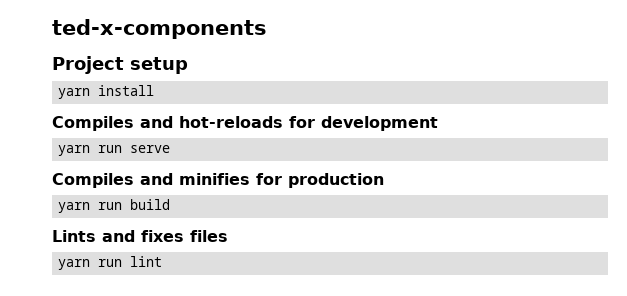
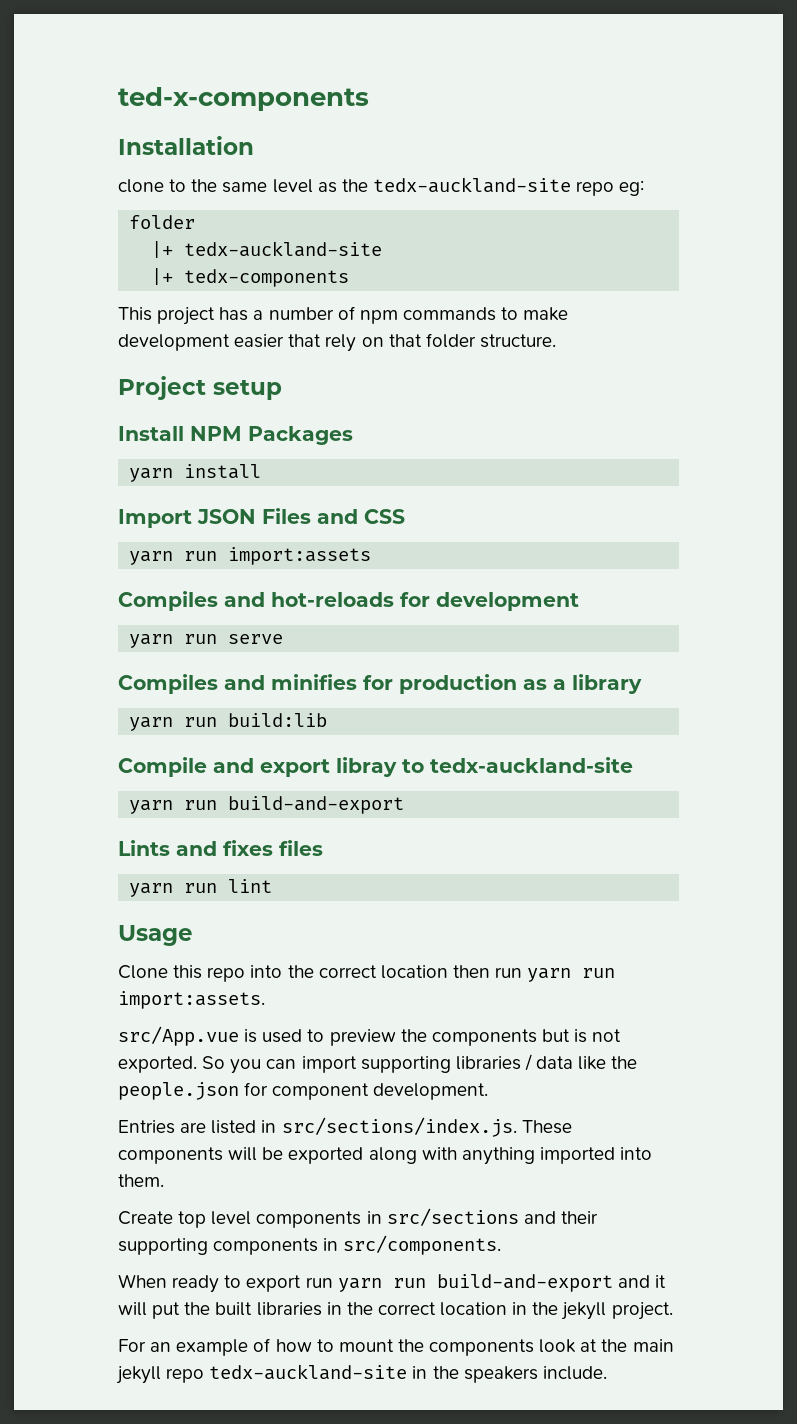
(267, 29) none -> [118,136,254,155] [118,177,645,196] [129,215,196,229] [151,241,383,258] [151,268,350,287] [118,306,569,325] [118,333,556,352] // Installation // clone to the same level as the tedx-auckland-site repo eg: // folder // |+ tedx-auckland-site // |+ tedx-components // This project has a number of npm commands to make development easier that rely on that folder structure.
(188, 65) none -> [118,426,353,445] // Install NPM Packages
(155, 90) none -> [118,508,405,528] [129,547,372,565] // Import JSON Files and CSS // yarn run import:assets
[58,199,171,213] // yarn run build -> [523,674,642,694] [129,713,328,731] [118,757,633,777] [129,796,405,814] as a library // yarn run build:lib // Compile and export libray to tedx-auckland-site // yarn run build-and-export
(163, 261) none -> [118,925,193,946] [118,965,616,982] [118,991,265,1009] [118,1026,622,1046] [118,1054,638,1074] [118,1082,489,1100] [118,1117,572,1137] [118,1147,653,1165] [118,1174,164,1187] [118,1208,598,1228] [118,1235,502,1255] [118,1274,666,1293] [118,1302,673,1320] [118,1338,674,1356] [116,1364,607,1384] // Usage // Clone this repo into the correct location then run yarn run import:assets. // src/App.vue is used to preview the components but is not exported. So you can import supporting libraries / data like the people.json for component development. // Entries are listed in src/sections/index.js. These components will be exported along with anything imported into them. // Create top level components in src/sections and their supporting components in src/components. // When ready to export run yarn run build-and-export and it will put the built libraries in the correct location in the jekyll project. // For an example of how to mount the components look at the main jekyll repo tedx-auckland-site in the speakers include.

